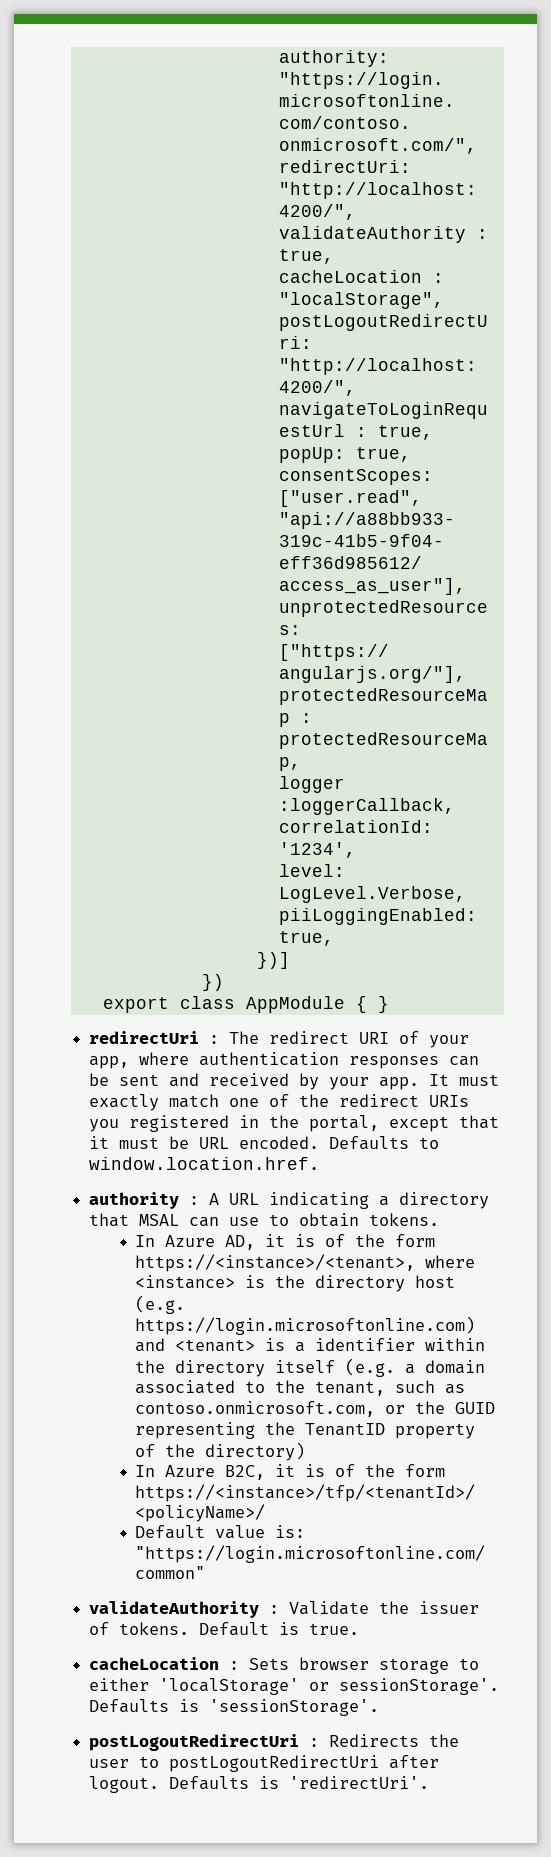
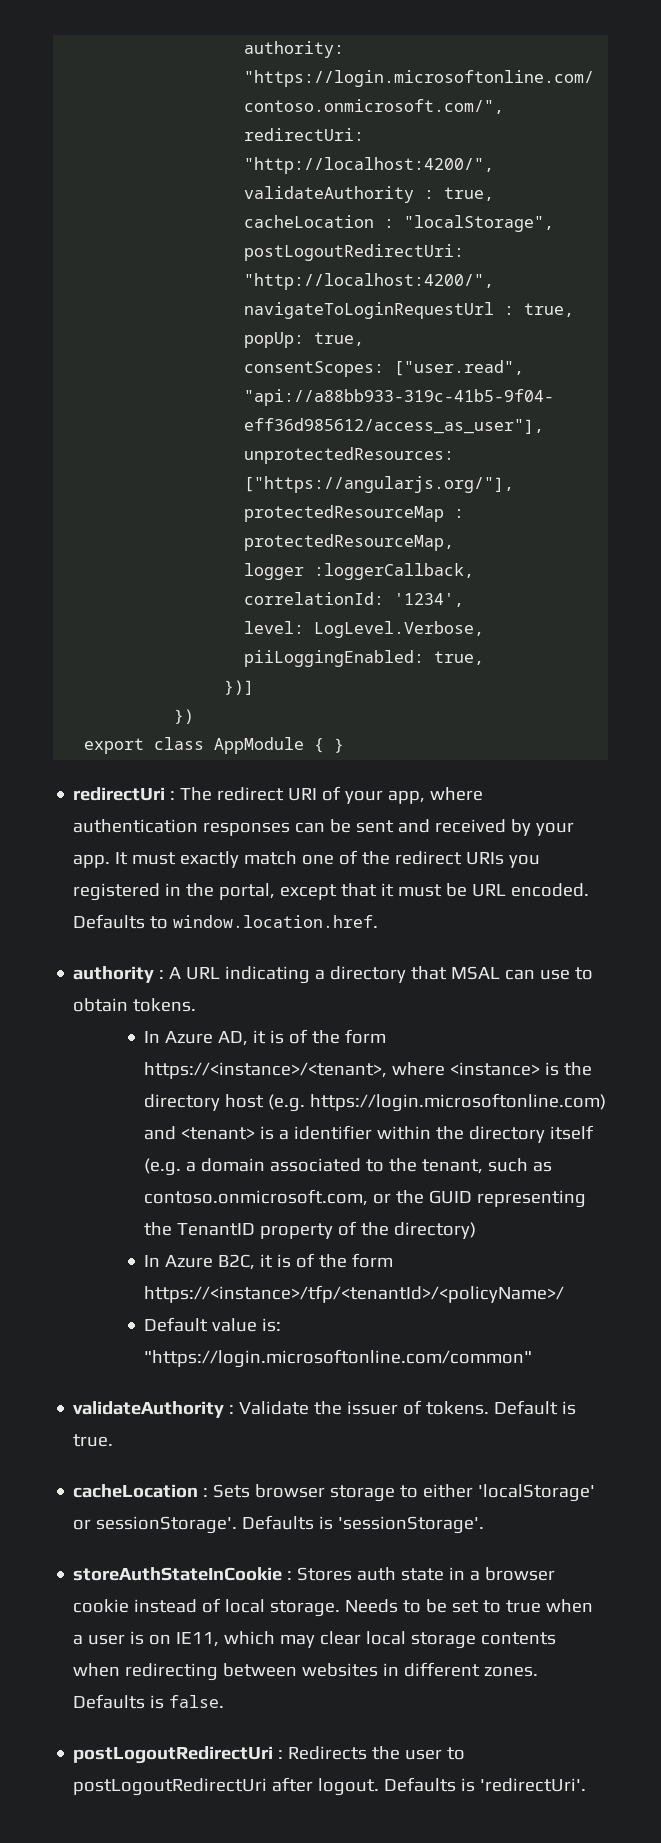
(380, 1707) none -> [73,1567,556,1581] [73,1598,594,1617] [73,1631,557,1649] [73,1662,539,1681] [73,1694,225,1709] // storeAuthStateInCookie : Stores auth state in a browser cookie instead of local storage. Needs to be set to true when a user is on IE11, which may clear local storage contents when redirecting between websites in different zones. Defaults is false.

